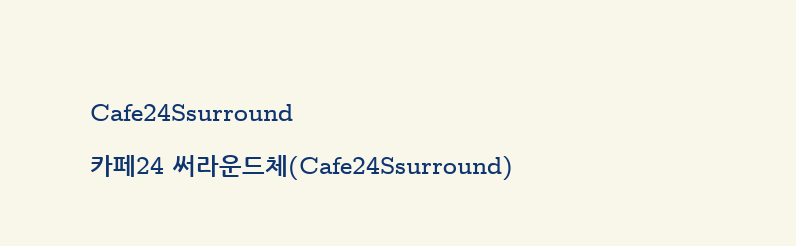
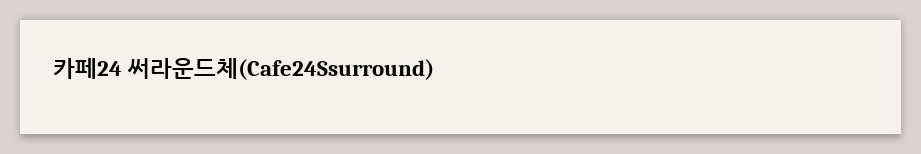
[90,103,293,121] Cafe24Ssurround // -> (53, 68) none

